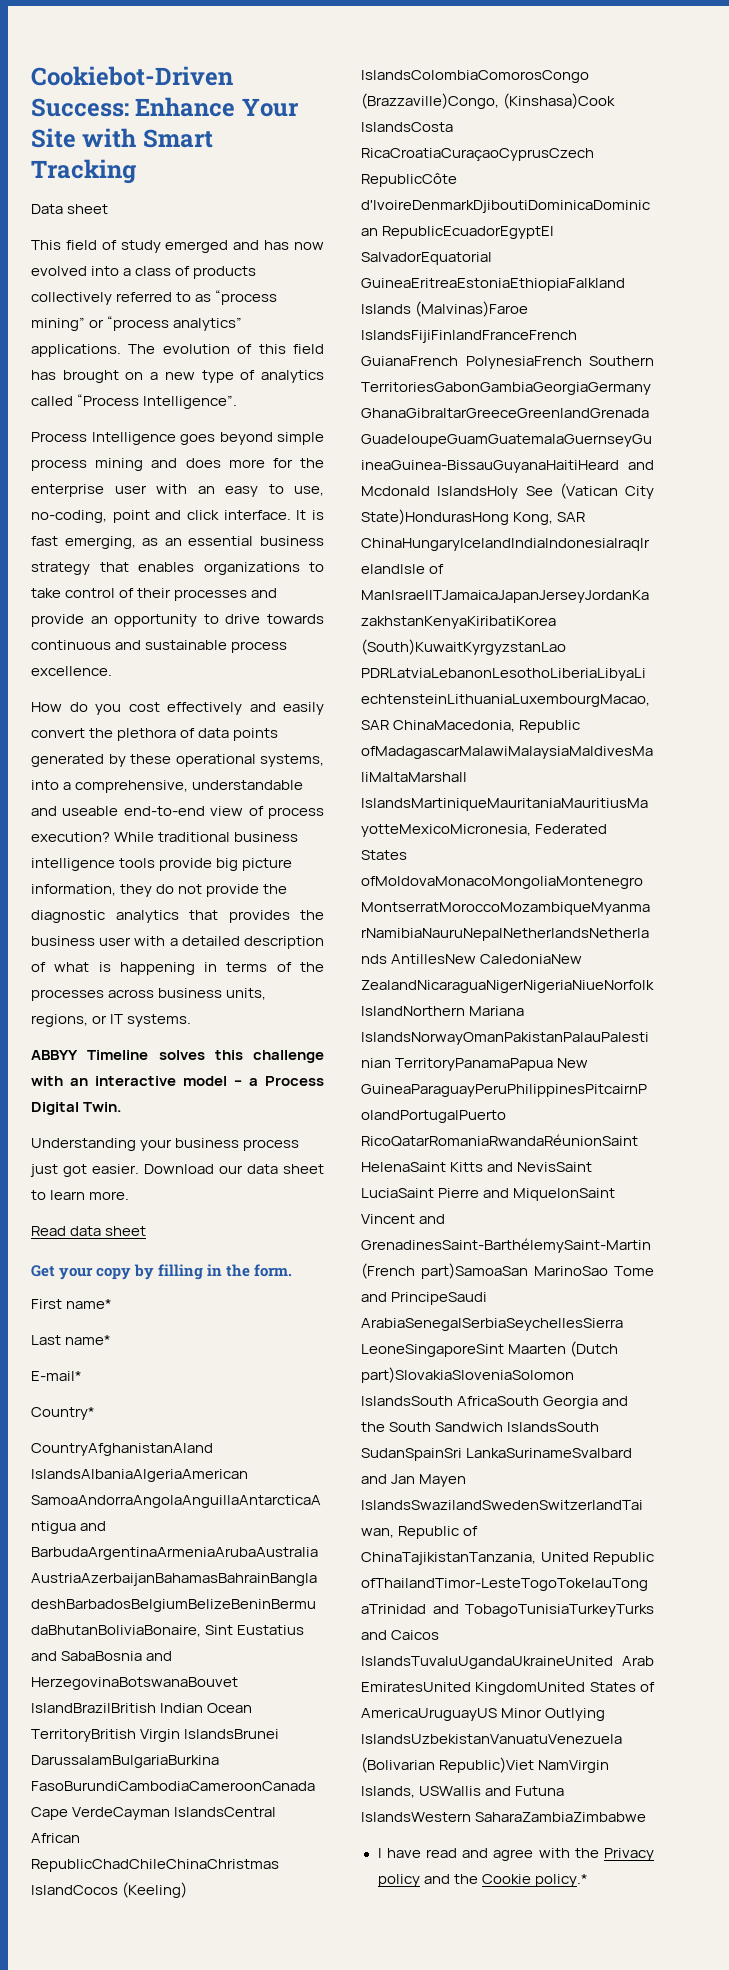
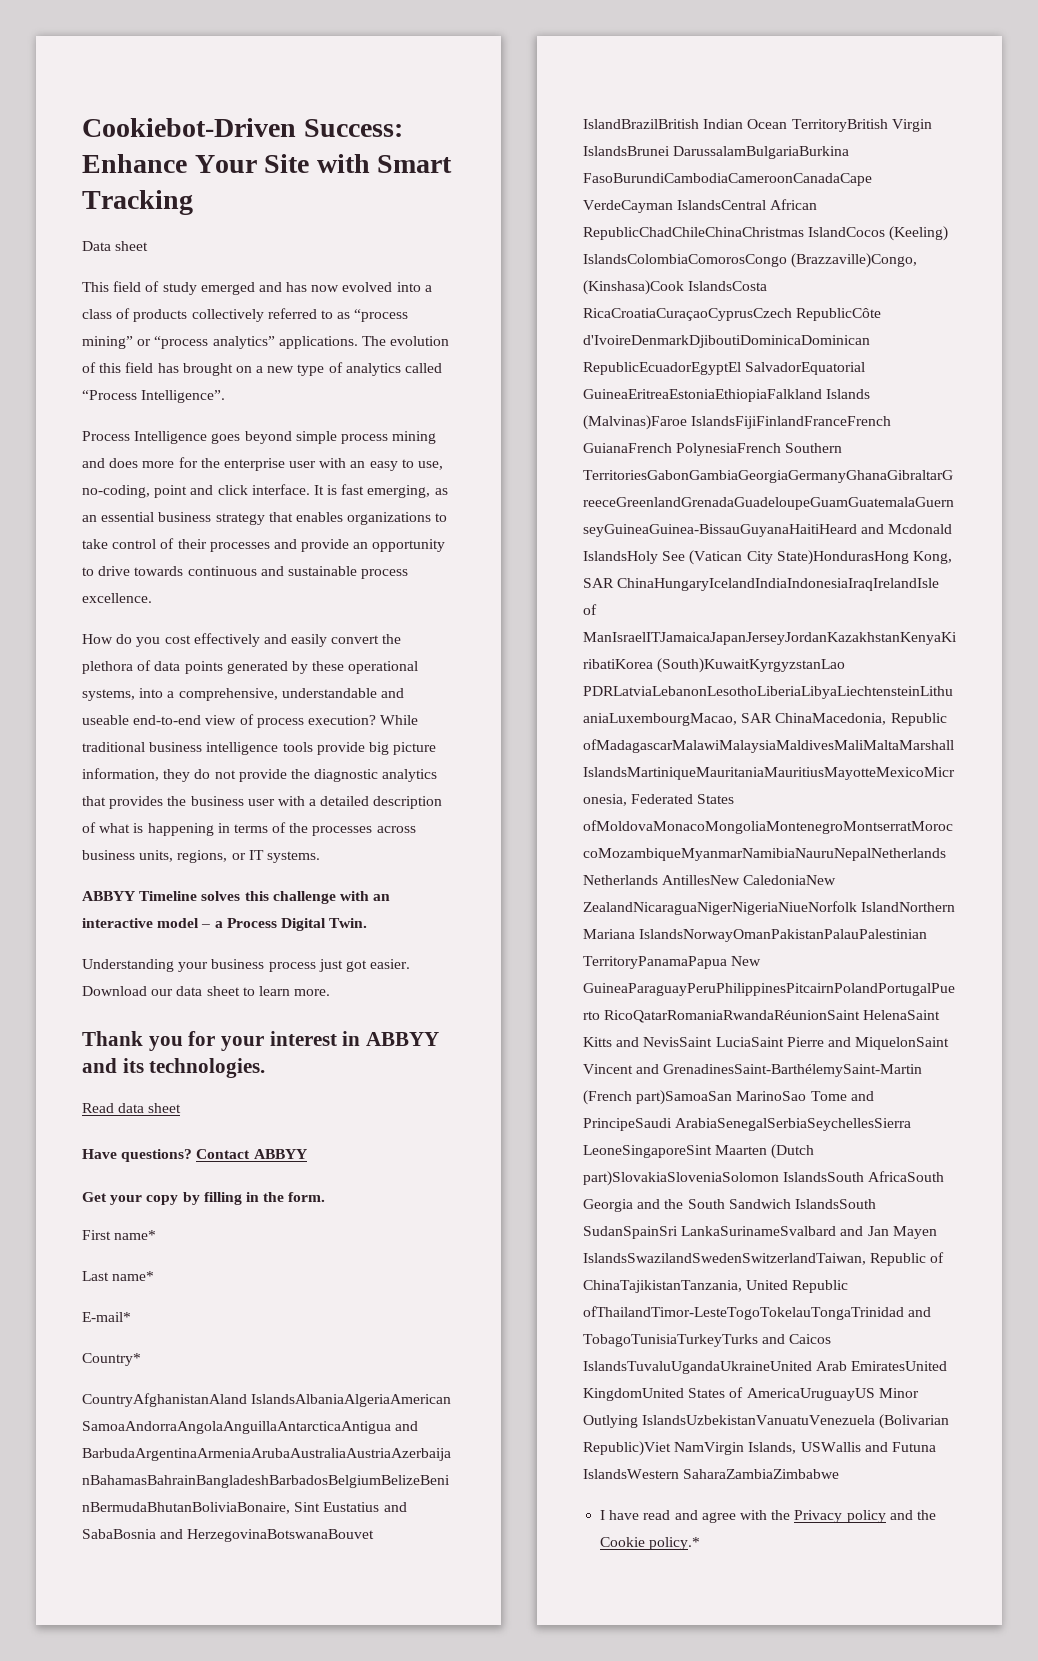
(130, 1195) none -> [82,1031,440,1051] [82,1058,266,1078] // Thank you for your interest in ABBYY and its technologies.
(147, 1231) none -> [82,1149,307,1162] // Have questions? Contact ABBYY

